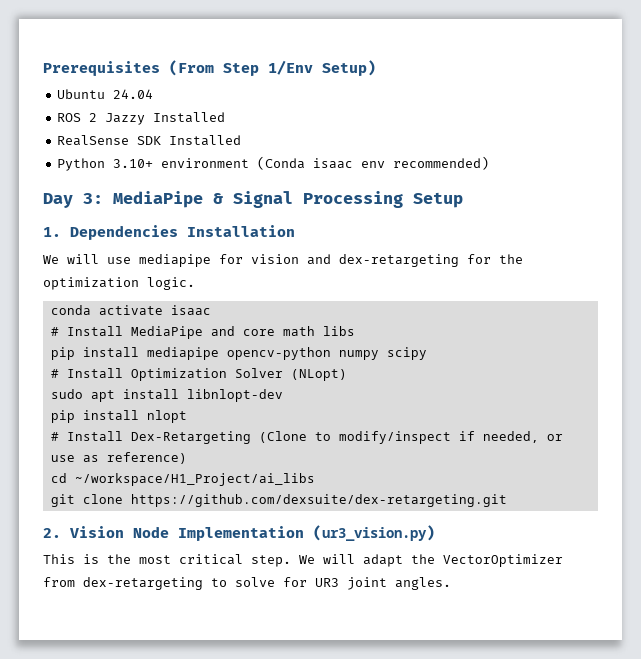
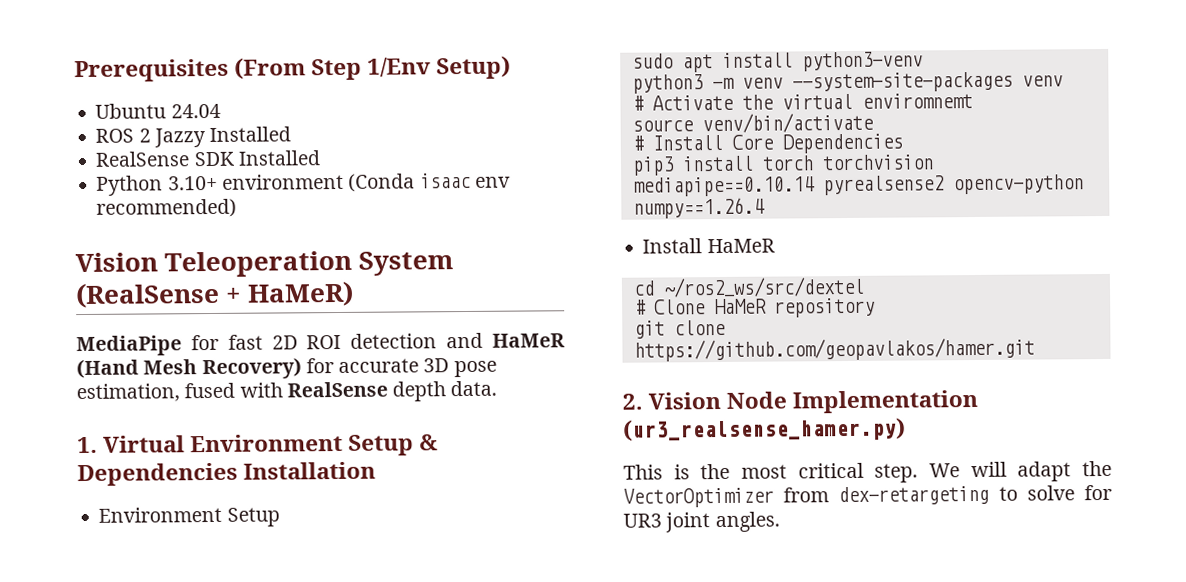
[43,191,463,208] [43,225,295,240] [43,254,523,267] [43,277,195,290] [50,305,211,315] [50,326,355,339] [50,347,427,360] [50,368,347,381] [50,389,283,402] [50,410,187,423] [50,431,563,444] [50,452,187,464] [50,473,315,486] Day 3: MediaPipe & Signal Processing Setup // 1. Dependencies Installation // We will use mediapipe for vision and dex-retargeting for the optimization logic. // conda activate isaac // # Install MediaPipe and core math libs // pip install mediapipe opencv-python numpy scipy // # Install Optimization Solver (NLopt) // sudo apt install libnlopt-dev // pip install nlopt // # Install Dex-Retargeting (Clone to modify/inspect if needed, or use as reference) // cd ~/workspace/H1_Project/ai_libs -> [75,250,455,278] [75,280,355,309] [76,332,565,357] [76,357,497,380] [76,380,498,403] [77,433,439,456] [77,461,377,487] [98,506,280,527] [631,51,923,73] [631,71,1063,94] [631,93,973,111] [631,112,874,134] [631,133,903,154] [631,154,934,176] [632,174,1084,197] [632,197,765,219] [642,238,775,254] [632,276,865,298] [633,297,875,318] Vision Teleoperation System (RealSense + HaMeR) // MediaPipe for fast 2D ROI detection and HaMeR (Hand Mesh Recovery) for accurate 3D pose estimation, fused with RealSense depth data. // 1. Virtual Environment Setup & Dependencies Installation // Environment Setup // sudo apt install python3-venv // python3 -m venv --system-site-packages venv // # Activate the virtual enviromnemt // source venv/bin/activate // # Install Core Dependencies // pip3 install torch torchvision mediapipe==0.10.14 pyrealsense2 opencv-python numpy==1.26.4 // Install HaMeR // cd ~/ros2_ws/src/dextel // # Clone HaMeR repository
[130,494,507,507] https://github.com/dexsuite/dex-retargeting.git -> [633,337,1035,362] https://github.com/geopavlakos/hamer.git
[313,525,435,541] (ur3_vision.py) -> [623,417,906,442] (ur3_realsense_hamer.py)

